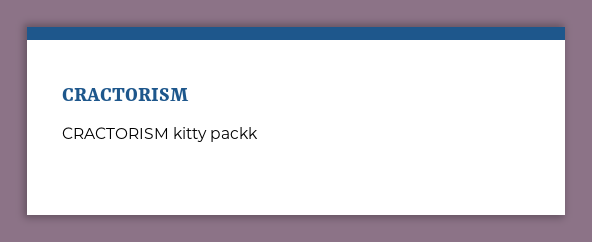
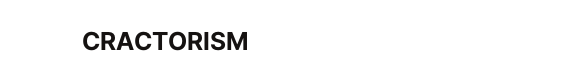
[62,88,189,101] [62,127,259,142] CRACTORISM // CRACTORISM kitty packk -> [82,31,249,51] CRACTORISM

